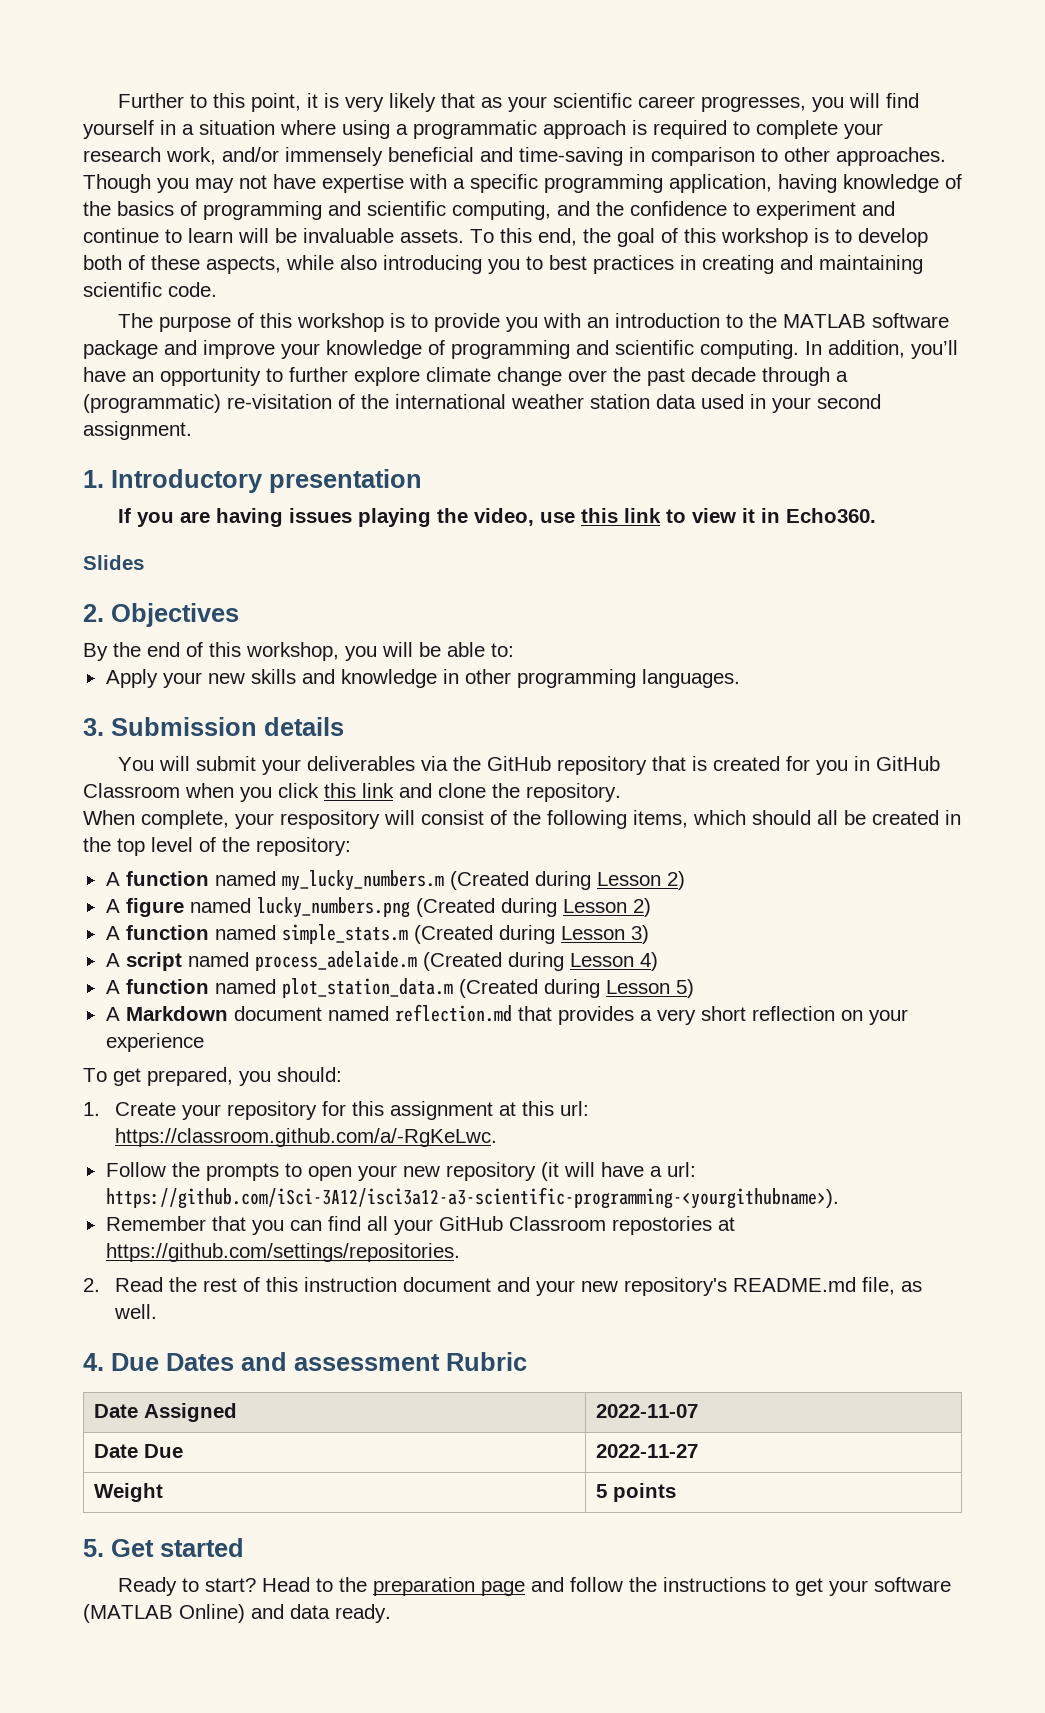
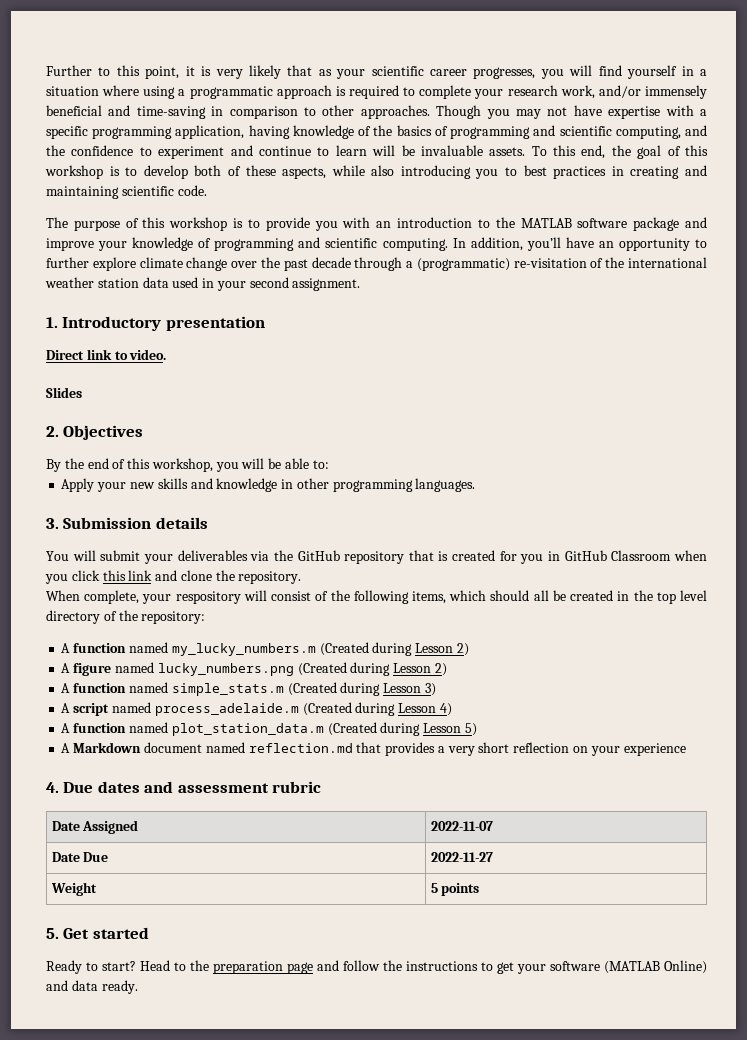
[117,508,876,527] If you are having issues playing the video, use this link to view it in Echo360. -> [46,349,167,360] Direct link to video.
(193, 844) none -> [46,610,100,624] directory
[83,1067,342,1086] [83,1101,590,1120] [115,1128,498,1147] [105,1162,696,1181] [105,1187,839,1209] [105,1216,735,1235] [105,1243,460,1262] [83,1277,923,1296] [114,1304,158,1319] // To get prepared, you should: // 1. Create your repository for this assignment at this url: https://classroom.github.com/a/-RgKeLwc. // Follow the prompts to open your new repository (it will have a url: https://github.com/iSci-3A12/isci3a12-a3-scientific-programming-<yourgithubname>). // Remember that you can find all your GitHub Classroom repostories at https://github.com/settings/repositories. // 2. Read the rest of this instruction document and your new repository's README.md file, as well. -> (686, 749) none
[166,1353,234,1371] Dates -> [97,781,140,793] dates
[446,1352,527,1371] Rubric -> [272,781,322,793] rubric

